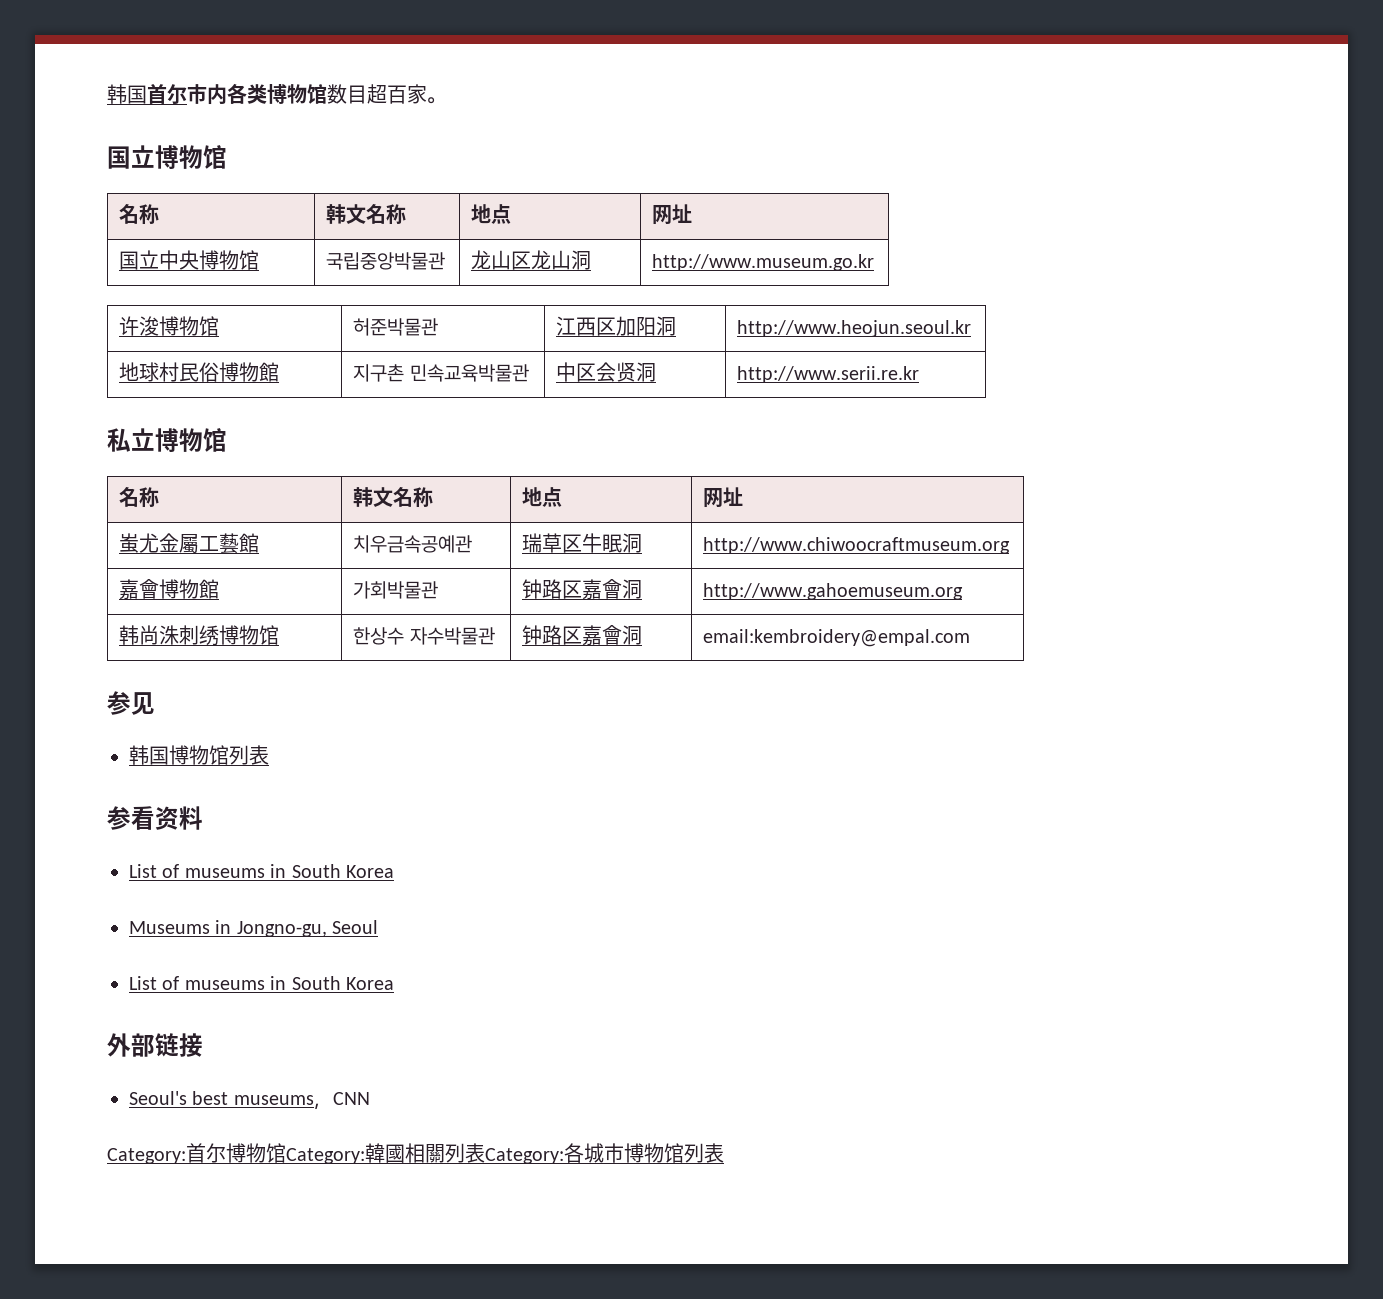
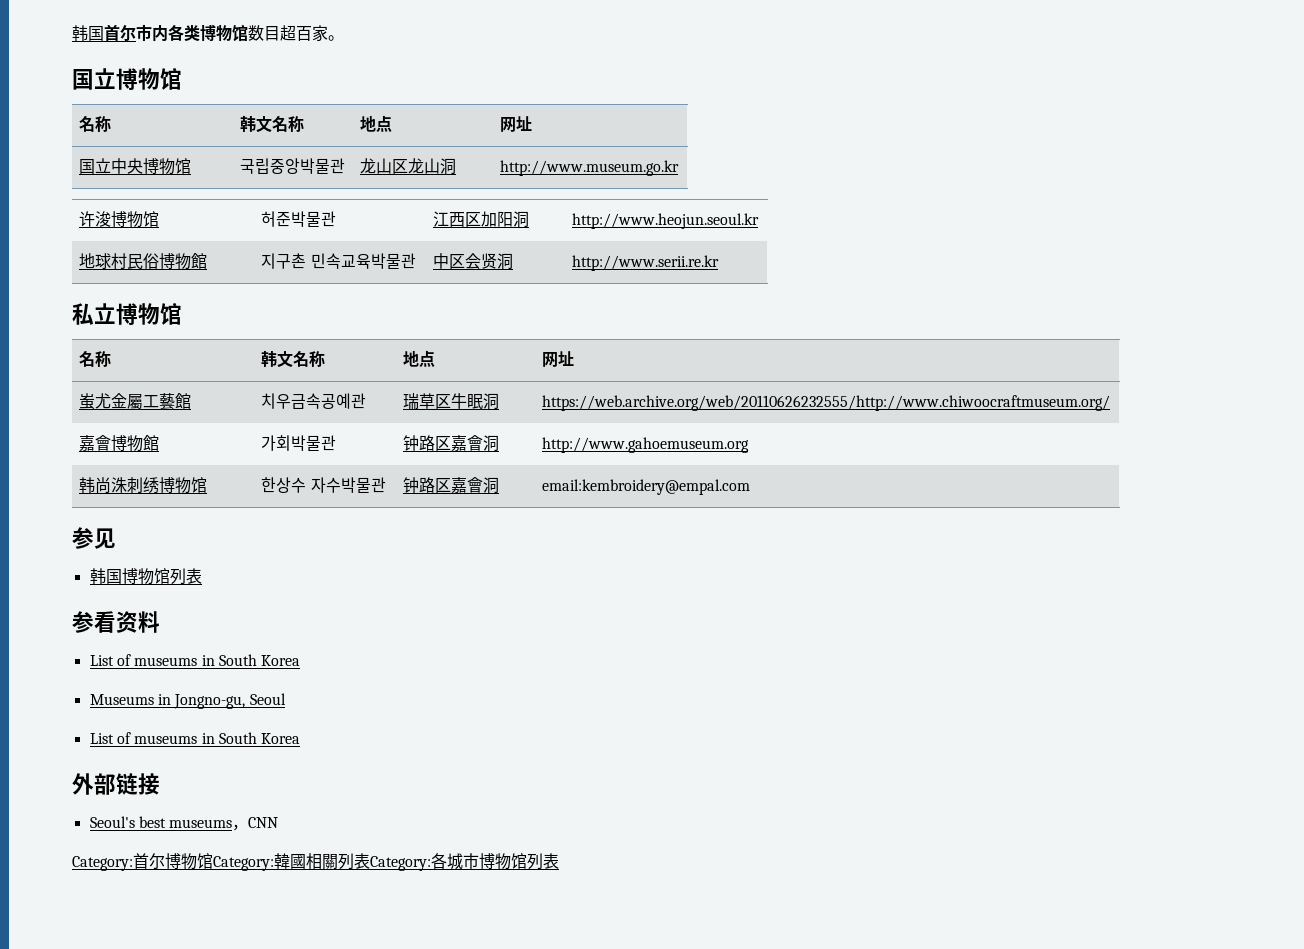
[703,537,1011,554] http://www.chiwoocraftmuseum.org -> [542,395,1111,411] https://web.archive.org/web/20110626232555/http://www.chiwoocraftmuseum.org/

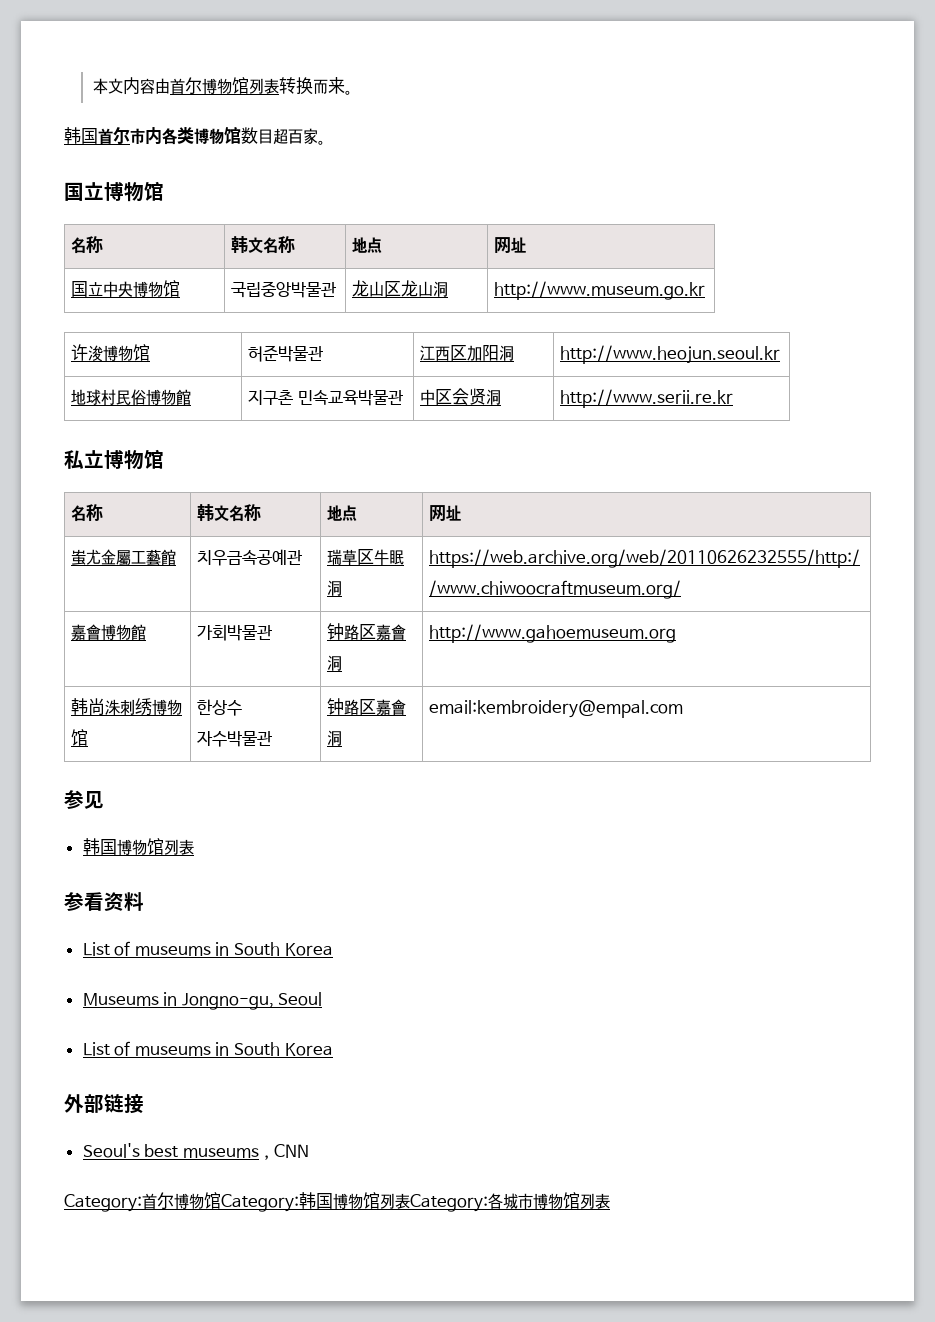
(72, 33) none -> [92,77,353,95] 本文内容由首尔博物馆列表转换而来。 //
[274,853,338,870] 韓國相關 -> [299,1192,380,1209] 韩国博物馆

